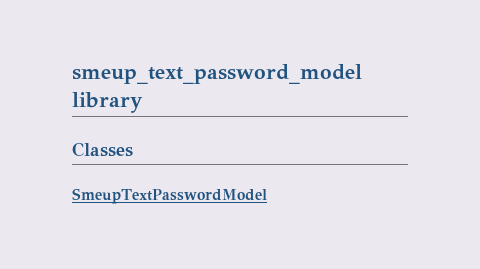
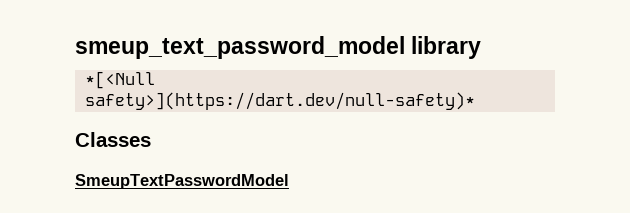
(143, 102) none -> [84,71,155,89] [84,92,475,110] // *[<Null safety>](https://dart.dev/null-safety)*

